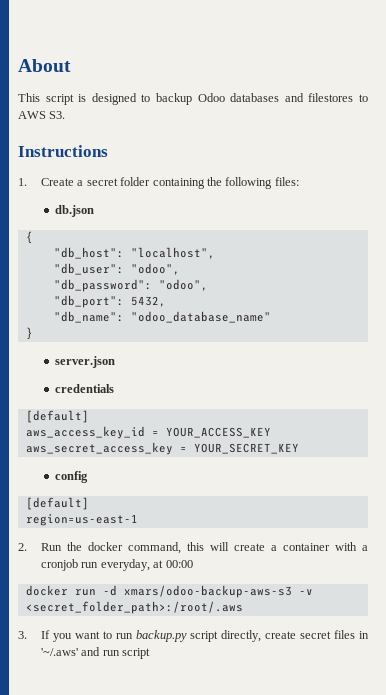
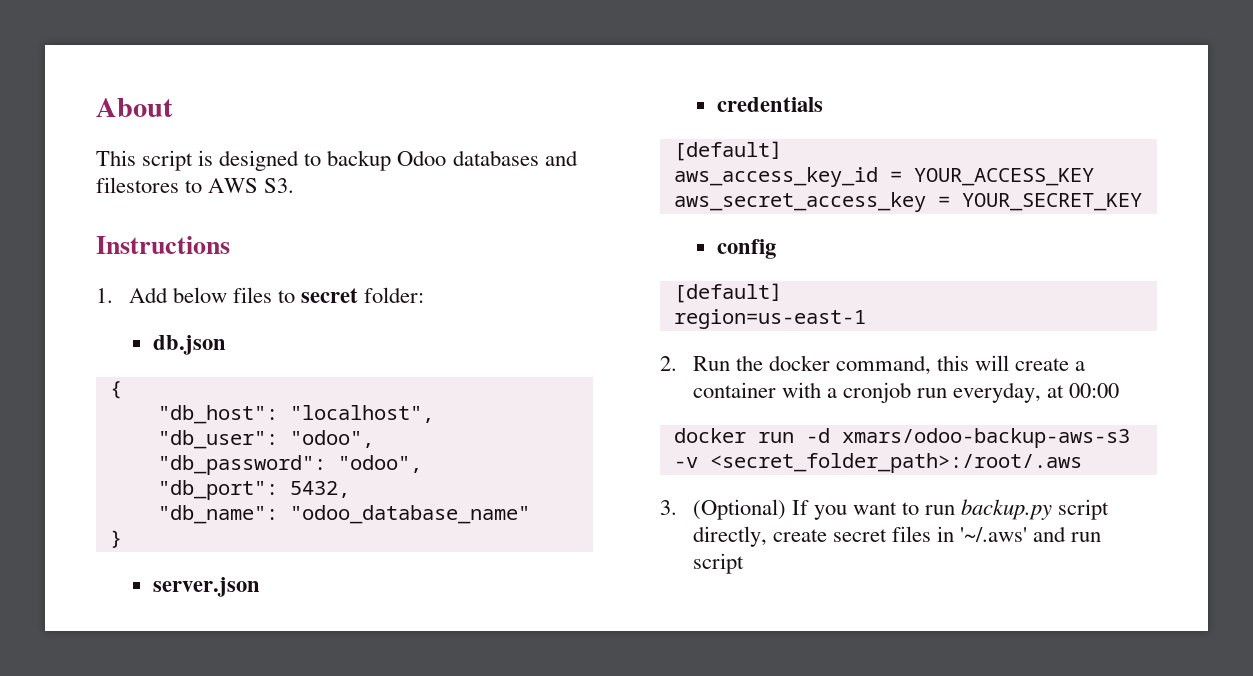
[41,177,299,189] Create a secret folder containing the following files: -> [128,287,425,303] Add below files to secret folder:
(27, 635) none -> [692,499,786,520] (Optional)

